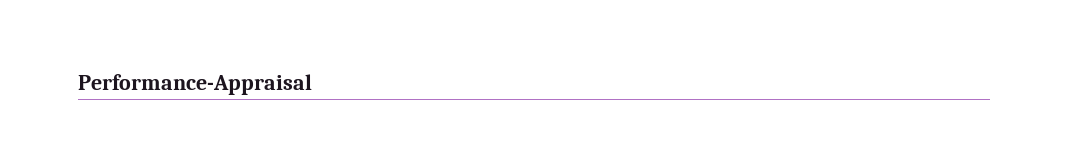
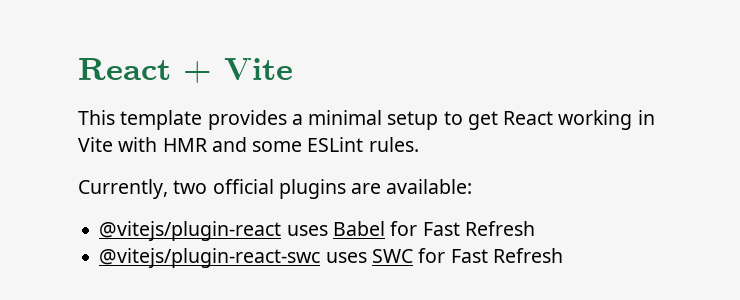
[78,74,312,95] Performance-Appraisal -> [78,58,293,83] [78,110,655,130] [78,137,419,152] [78,179,473,199] [99,221,535,241] [99,248,563,268] React + Vite // This template provides a minimal setup to get React working in Vite with HMR and some ESLint rules. // Currently, two official plugins are available: // @vitejs/plugin-react uses Babel for Fast Refresh // @vitejs/plugin-react-swc uses SWC for Fast Refresh

